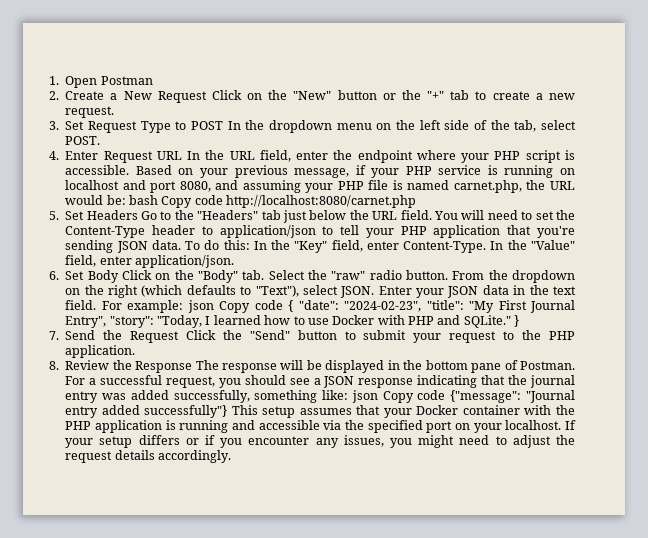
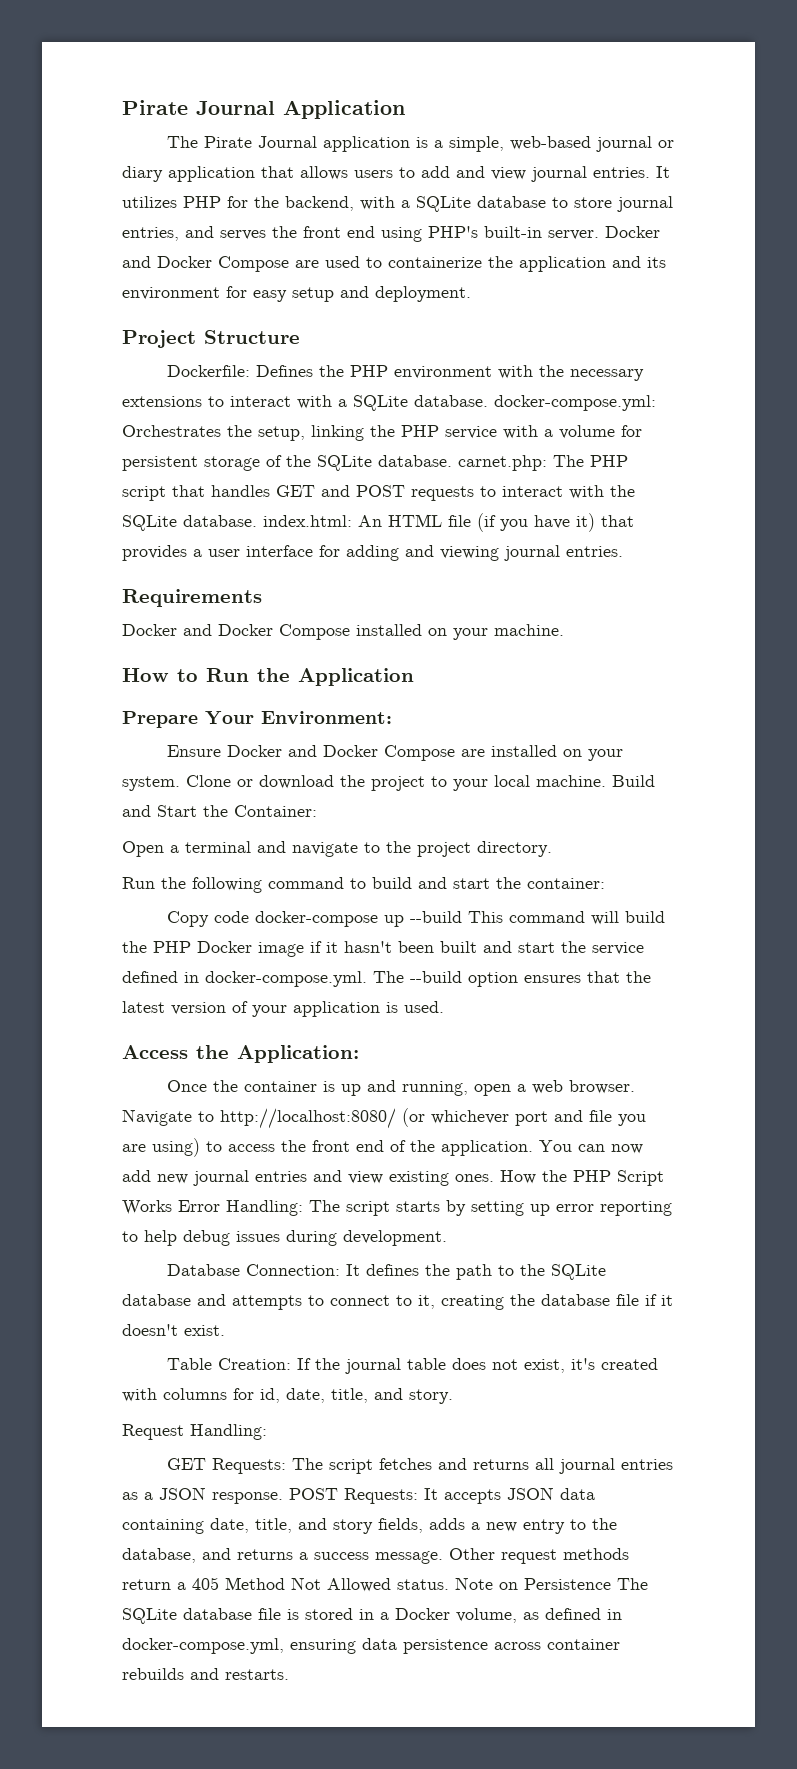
[49,76,153,88] [49,90,575,103] [65,106,115,118] [49,120,576,133] [65,136,101,145] [49,150,576,163] [65,165,575,178] [65,180,575,193] [65,195,417,208] [49,210,575,223] [65,225,575,238] [65,240,576,253] [65,255,234,268] [49,270,575,283] [65,285,576,298] [65,300,575,313] [65,315,520,328] [49,330,575,343] [65,345,136,358] [49,360,575,373] [65,375,575,388] [65,390,575,403] [65,405,575,418] [65,420,576,433] [65,435,575,448] [65,450,231,463] 1. Open Postman // 2. Create a New Request Click on the "New" button or the "+" tab to create a new request. // 3. Set Request Type to POST In the dropdown menu on the left side of the tab, select POST. // 4. Enter Request URL In the URL field, enter the endpoint where your PHP script is accessible. Based on your previous message, if your PHP service is running on localhost and port 8080, and assuming your PHP file is named carnet.php, the URL would be: bash Copy code http://localhost:8080/carnet.php // 5. Set Headers Go to the "Headers" tab just below the URL field. You will need to set the Content-Type header to application/json to tell your PHP application that you're sending JSON data. To do this: In the "Key" field, enter Content-Type. In the "Value" field, enter application/json. // 6. Set Body Click on the "Body" tab. Select the "raw" radio button. From the dropdown on the right (which defaults to "Text"), select JSON. Enter your JSON data in the text field. For example: json Copy code { "date": "2024-02-23", "title": "My First Journal Entry", "story": "Today, I learned how to use Docker with PHP and SQLite." } // 7. Send the Request Click the "Send" button to submit your request to the PHP application. // 8. Review the Response The response will be displayed in the bottom pane of Postman. For a successful request, you should see a JSON response indicating that the journal entry was added successfully, something like: json Copy code {"message": "Journal entry added successfully"} This setup assumes that your Docker container with the PHP application is running and accessible via the specified port on your localhost. If your setup differs or if you encounter any issues, you might need to adjust the request details accordingly. -> [122,100,405,119] [167,136,675,152] [122,166,670,182] [122,196,673,212] [122,226,660,242] [122,256,666,272] [122,286,471,302] [122,330,300,348] [167,365,645,381] [122,395,656,411] [122,425,642,441] [122,455,628,471] [122,485,635,501] [122,513,634,532] [122,545,623,561] [122,589,262,607] [122,624,564,640] [122,668,414,686] [122,711,392,728] [167,745,624,761] [122,775,655,791] [122,805,317,817] [122,841,552,857] [122,877,605,893] [167,911,666,927] [122,941,644,957] [122,971,651,987] [122,1001,444,1017] [122,1045,359,1063] [167,1080,636,1096] [122,1108,646,1129] [122,1138,643,1157] [122,1170,664,1186] [122,1200,672,1216] [122,1230,447,1246] [167,1264,607,1280] [122,1294,673,1310] [122,1324,225,1336] [167,1358,659,1374] [122,1388,453,1404] [122,1424,267,1440] [167,1458,674,1474] [122,1487,595,1504] [122,1518,617,1534] [122,1548,629,1564] [122,1577,648,1592] [122,1608,622,1624] [122,1638,620,1654] [122,1668,289,1680] Pirate Journal Application // The Pirate Journal application is a simple, web-based journal or diary application that allows users to add and view journal entries. It utilizes PHP for the backend, with a SQLite database to store journal entries, and serves the front end using PHP's built-in server. Docker and Docker Compose are used to containerize the application and its environment for easy setup and deployment. // Project Structure // Dockerfile: Defines the PHP environment with the necessary extensions to interact with a SQLite database. docker-compose.yml: Orchestrates the setup, linking the PHP service with a volume for persistent storage of the SQLite database. carnet.php: The PHP script that handles GET and POST requests to interact with the SQLite database. index.html: An HTML file (if you have it) that provides a user interface for adding and viewing journal entries. // Requirements // Docker and Docker Compose installed on your machine. // How to Run the Application // Prepare Your Environment: // Ensure Docker and Docker Compose are installed on your system. Clone or download the project to your local machine. Build and Start the Container: // Open a terminal and navigate to the project directory. // Run the following command to build and start the container: // Copy code docker-compose up --build This command will build the PHP Docker image if it hasn't been built and start the service defined in docker-compose.yml. The --build option ensures that the latest version of your application is used. // Access the Application: // Once the container is up and running, open a web browser. Navigate to http://localhost:8080/ (or whichever port and file you are using) to access the front end of the application. You can now add new journal entries and view existing ones. How the PHP Script Works Error Handling: The script starts by setting up error reporting to help debug issues during development. // Database Connection: It defines the path to the SQLite database and attempts to connect to it, creating the database file if it doesn't exist. // Table Creation: If the journal table does not exist, it's created with columns for id, date, title, and story. // Request Handling: // GET Requests: The script fetches and returns all journal entries as a JSON response. POST Requests: It accepts JSON data containing date, title, and story fields, adds a new entry to the database, and returns a success message. Other request methods return a 405 Method Not Allowed status. Note on Persistence The SQLite database file is stored in a Docker volume, as defined in docker-compose.yml, ensuring data persistence across container rebuilds and restarts.

